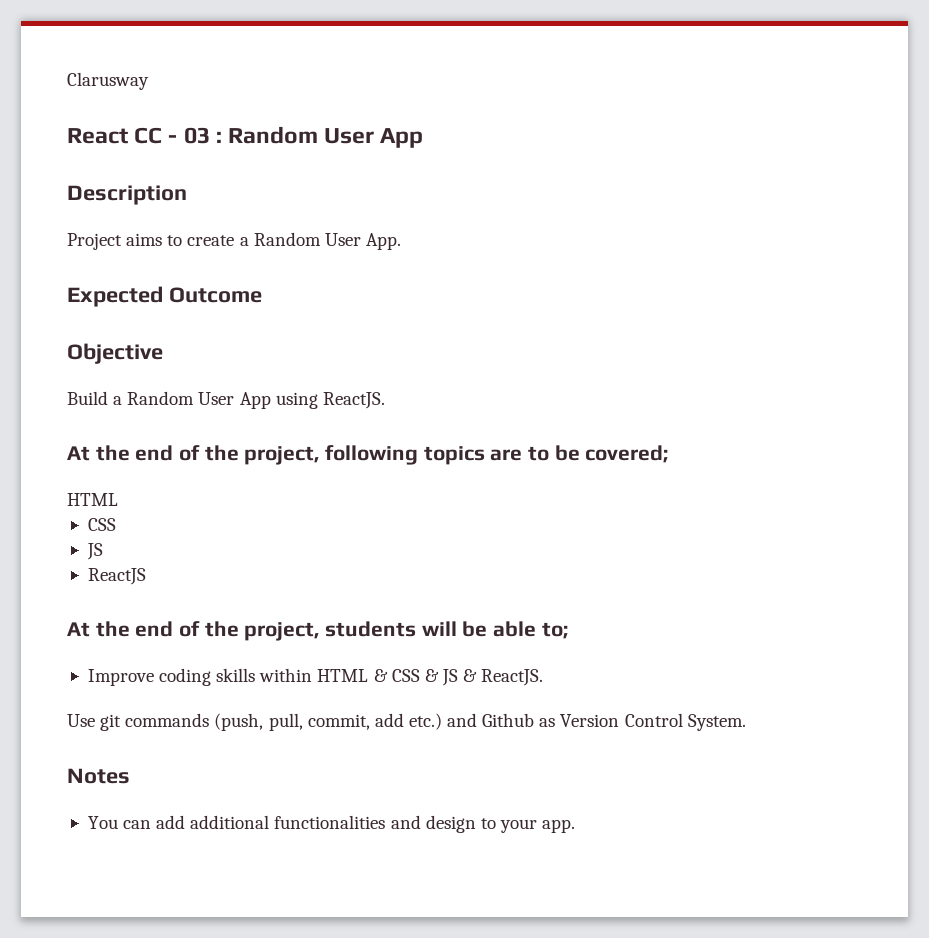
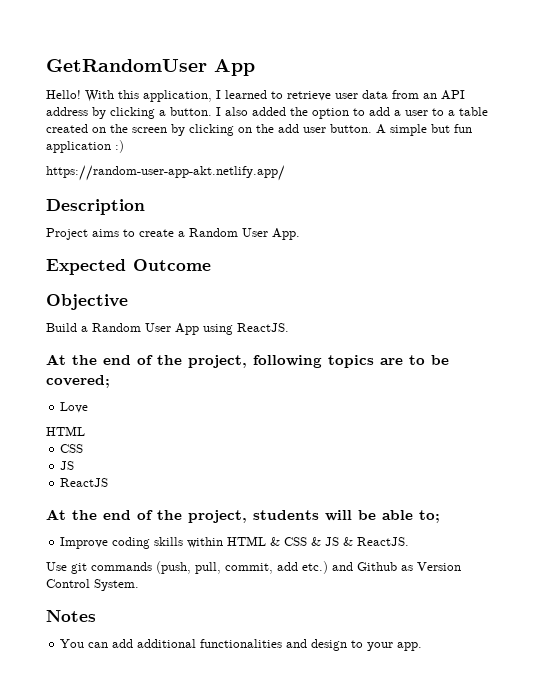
[67,72,149,90] [67,126,424,148] Clarusway // React CC - 03 : Random User App -> [46,59,255,76] [46,90,465,102] [46,107,488,119] [46,124,472,136] [46,140,124,153] [46,165,285,181] GetRandomUser App // Hello! With this application, I learned to retrieve user data from an API address by clicking a button. I also added the option to add a user to a table created on the screen by clicking on the add user button. A simple but fun application :) // https://random-user-app-akt.netlify.app/
(669, 454) none -> [60,402,89,413] // Love

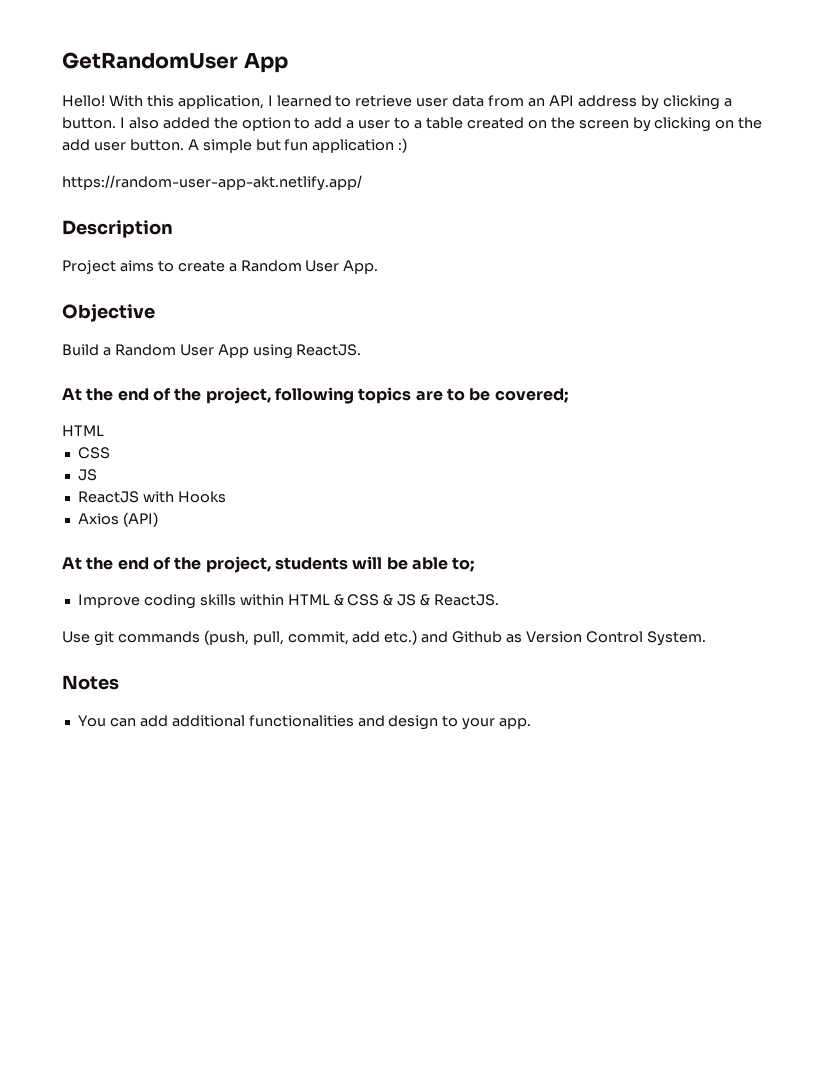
[46,259,211,275] // Expected Outcome -> (379, 267) none
[60,402,89,413] // Love -> (568, 395) none
(109, 482) none -> [142,491,226,503] [77,512,158,527] with Hooks // Axios (API)

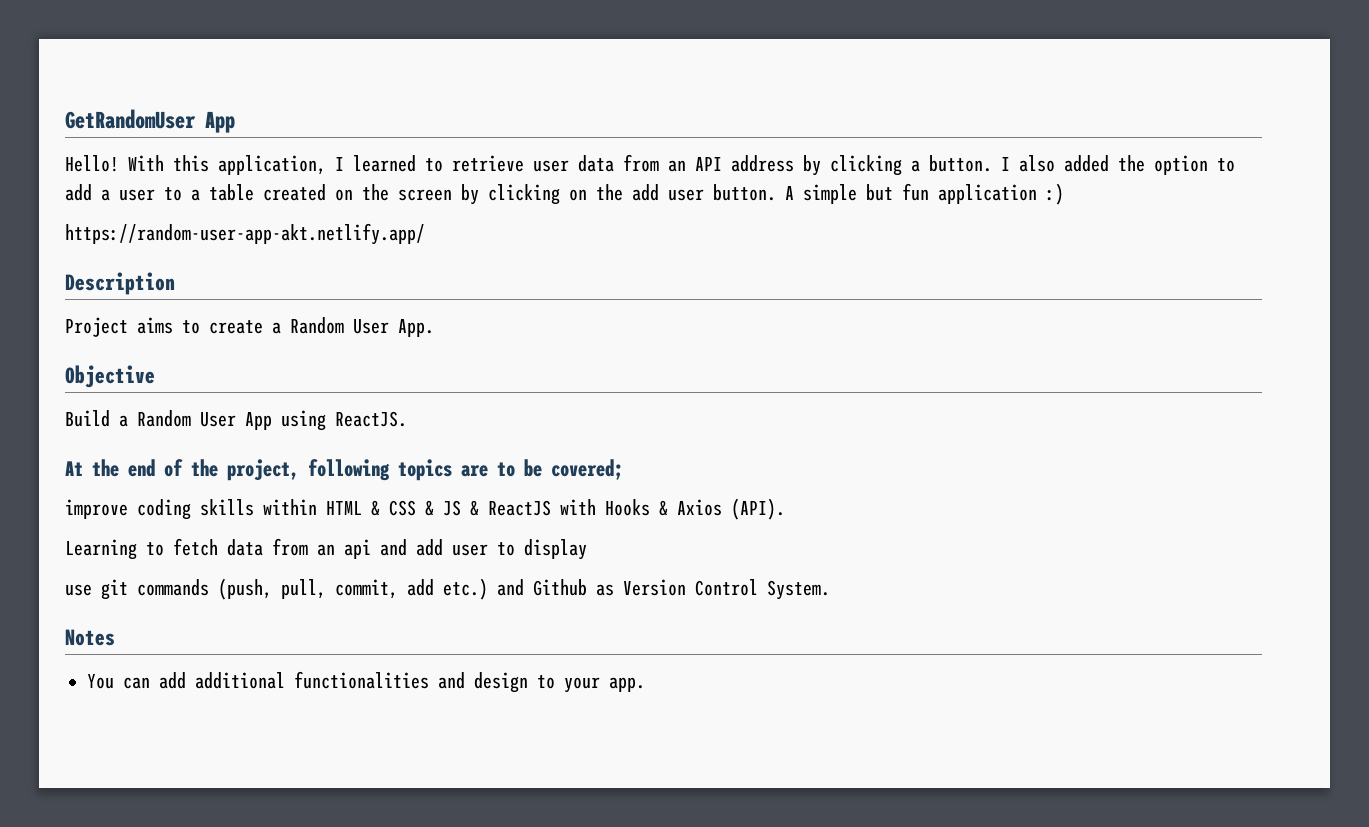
[62,425,104,436] [77,447,110,459] [77,469,97,481] [77,491,226,503] [77,512,158,527] [62,556,475,573] [77,594,140,608] HTML // CSS // JS // ReactJS with Hooks // Axios (API) // At the end of the project, students will be able to; // Improve -> [65,499,128,519] improve
[434,594,500,606] [62,631,90,643] ReactJS. // Use -> [488,498,785,520] [65,538,587,560] [65,584,92,596] ReactJS with Hooks & Axios (API). // Learning to fetch data from an api and add user to display // use

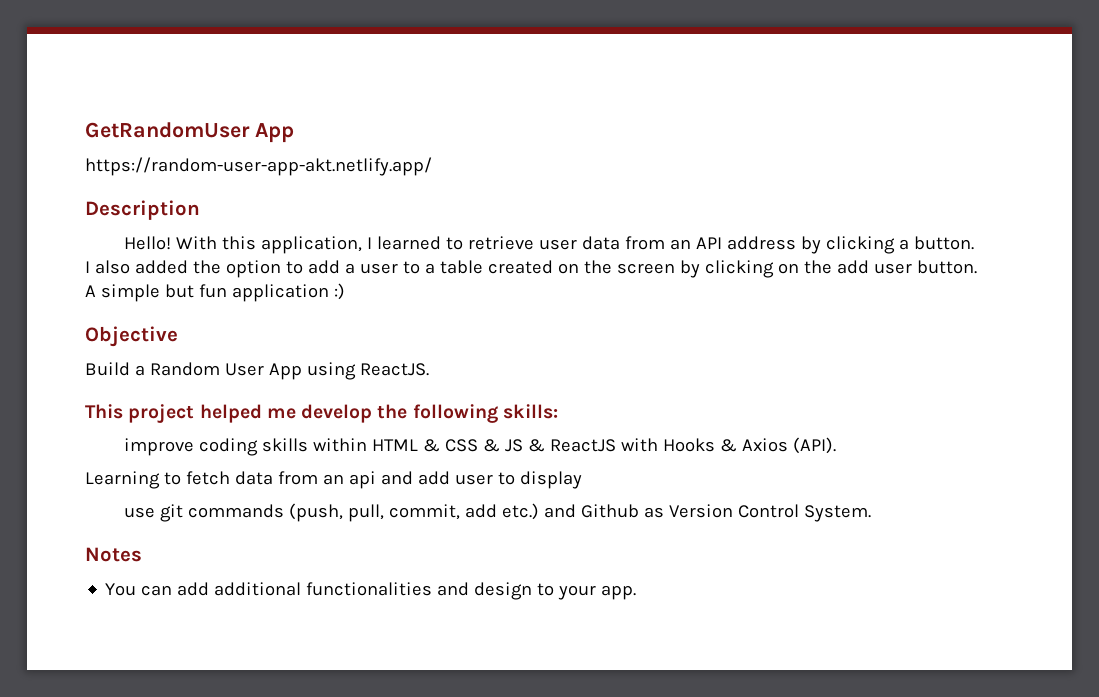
(235, 122) none -> [85,157,432,176] [85,200,200,220] // https://random-user-app-akt.netlify.app/ // Description
[65,223,425,245] [65,272,175,295] [65,317,434,337] // https://random-user-app-akt.netlify.app/ // Description // Project aims to create a Random User App. -> (345, 291) none
[65,459,623,481] At the end of the project, following topics are to be covered; -> [85,404,558,423] This project helped me develop the following skills:

